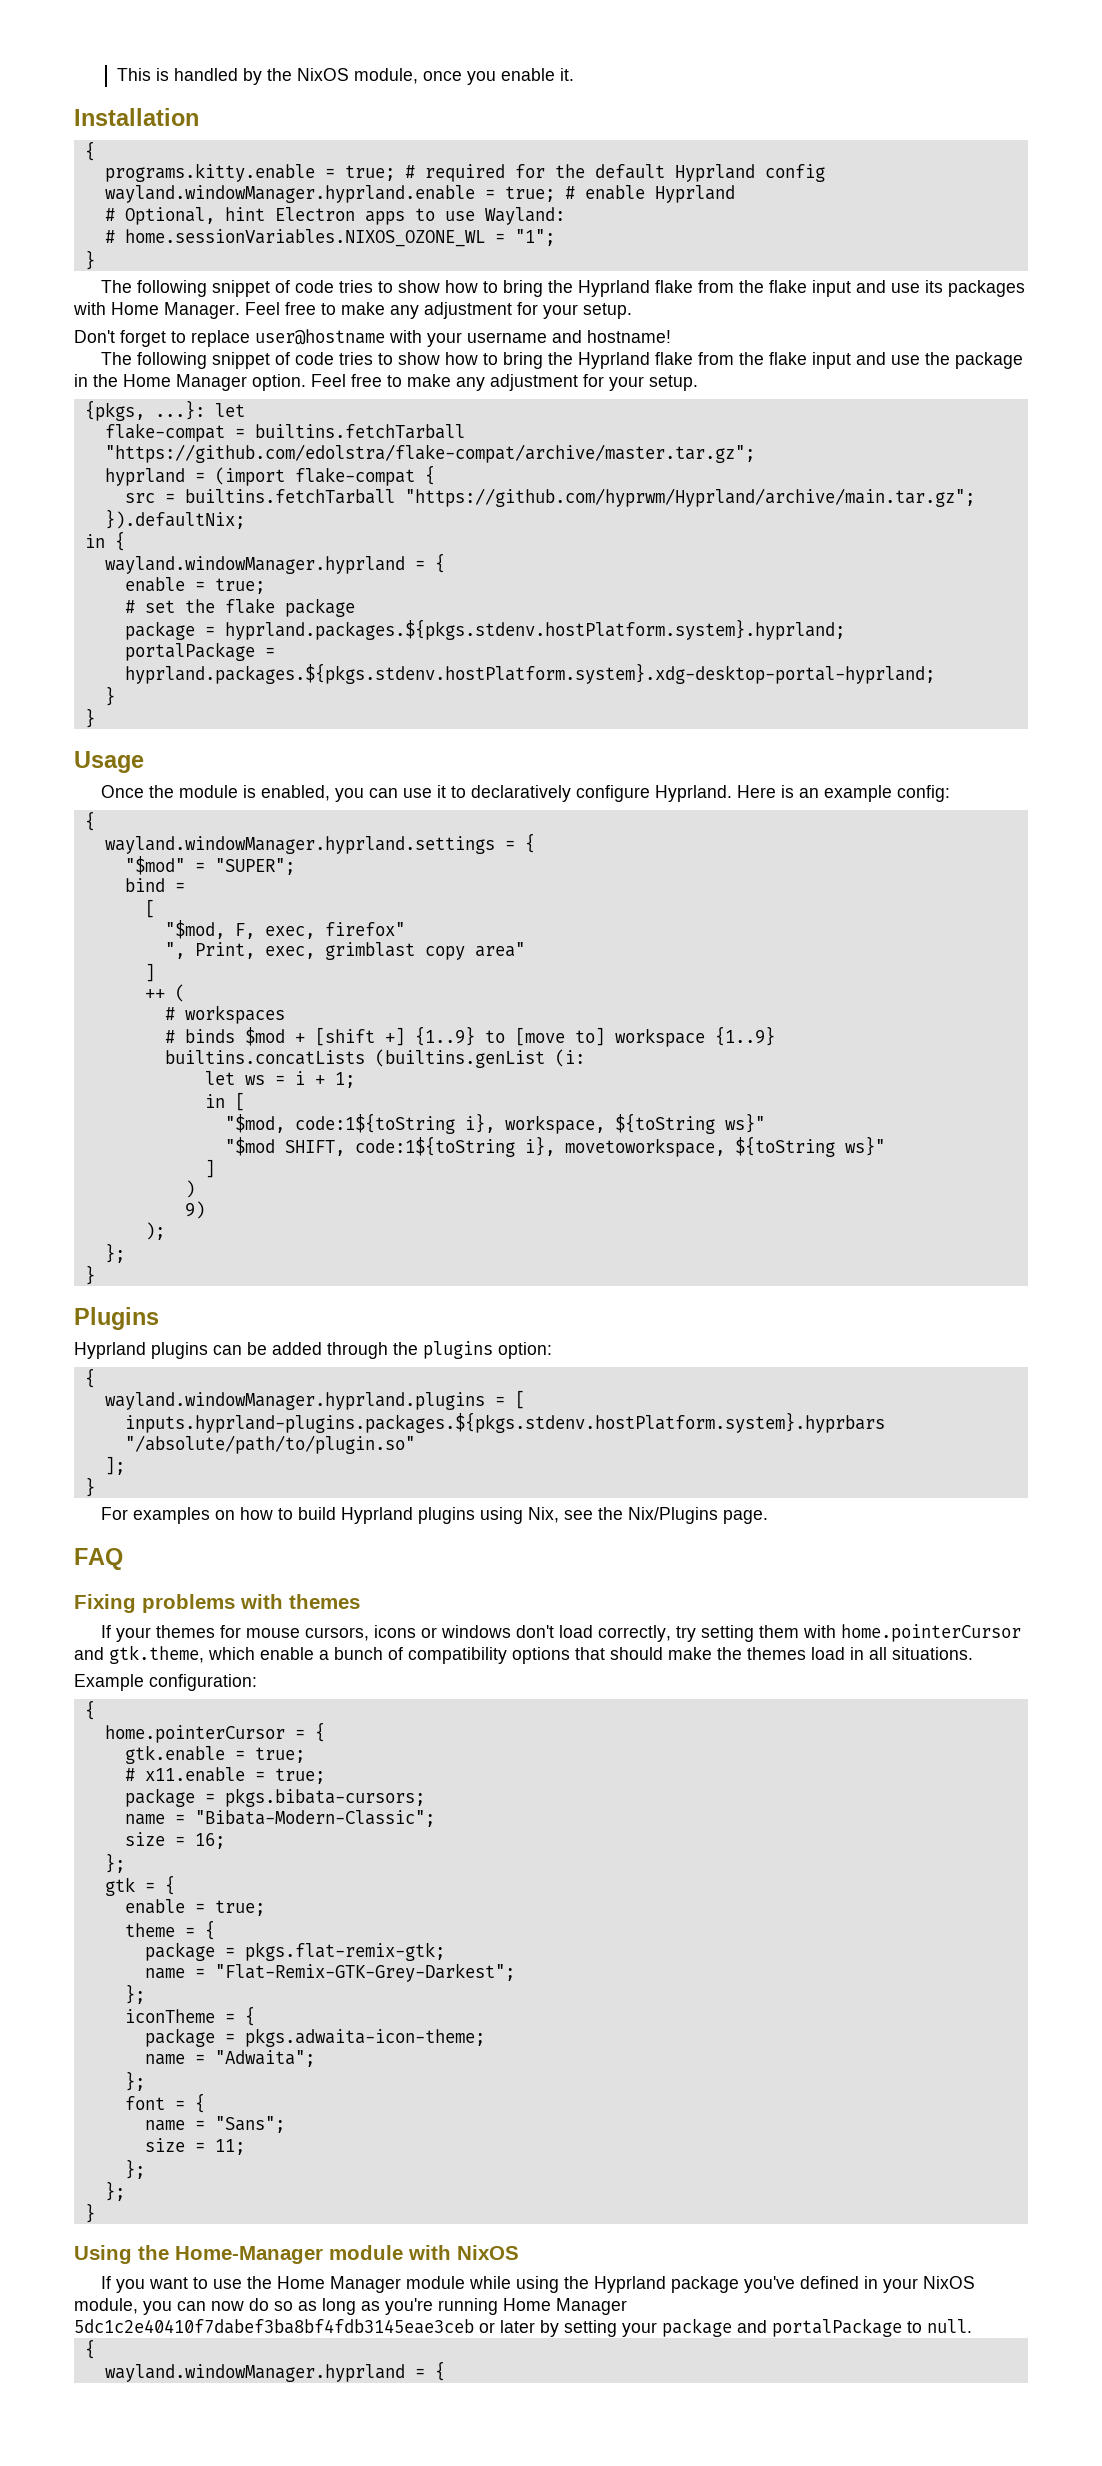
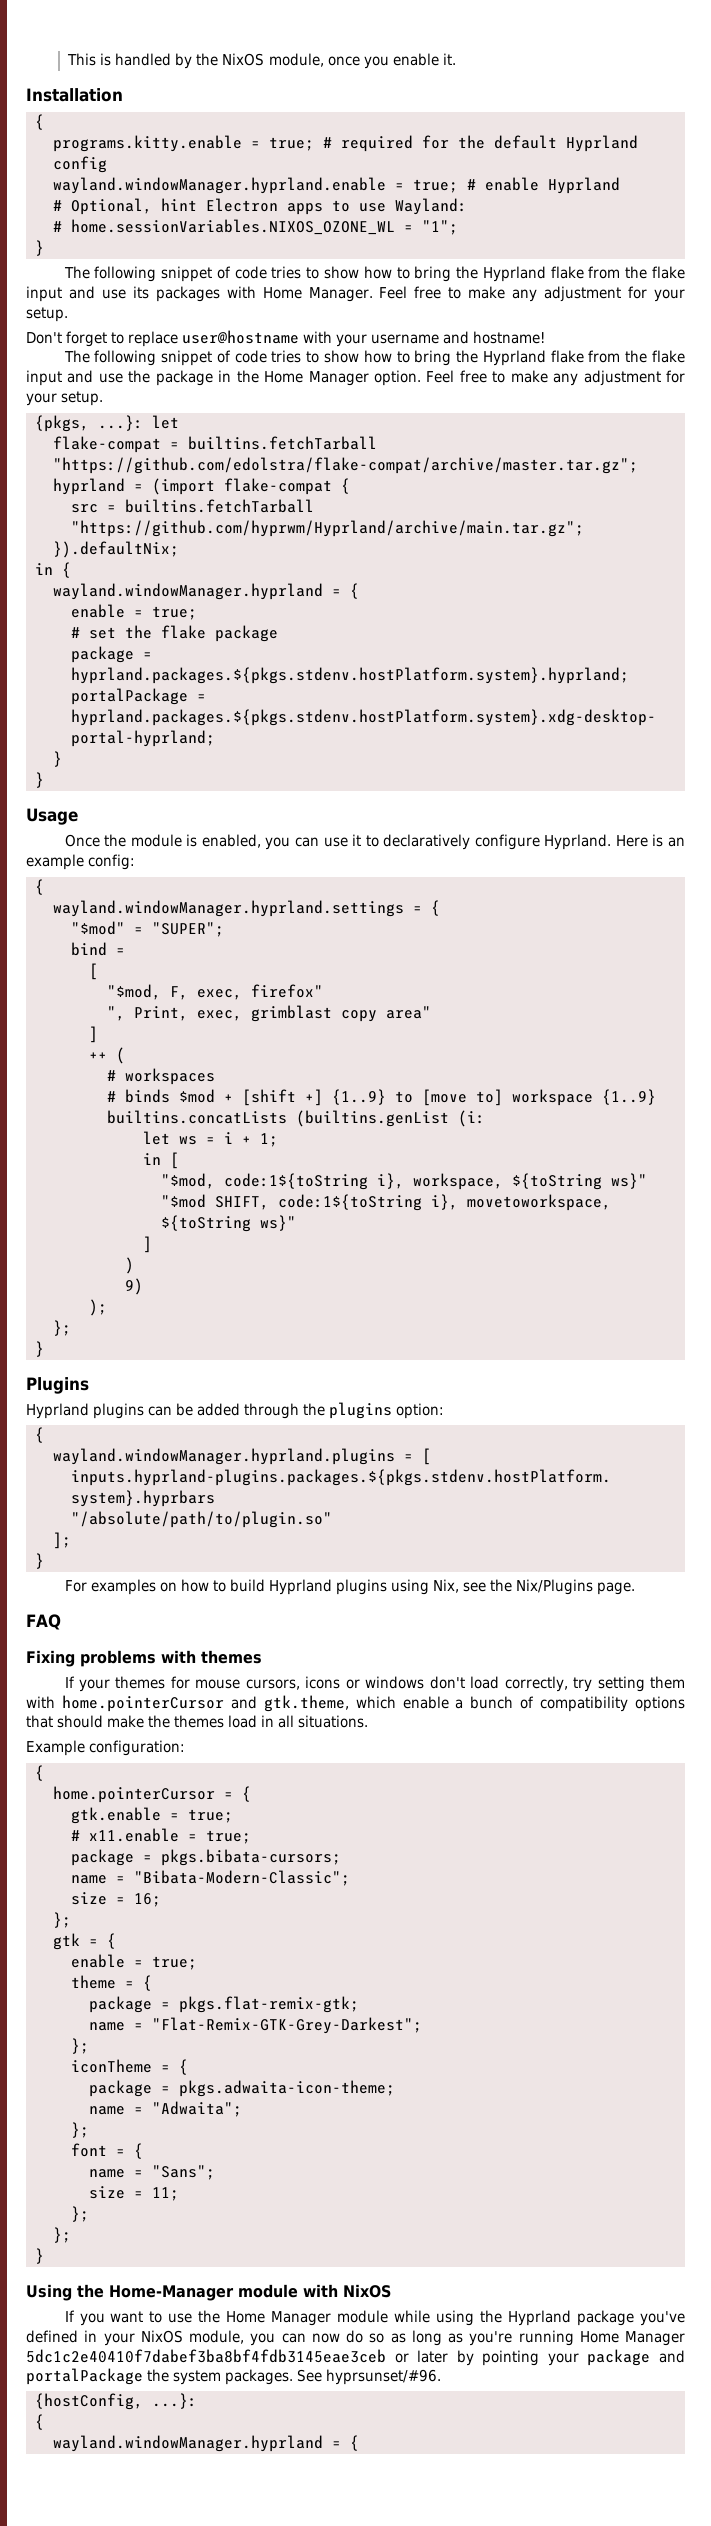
[564,2320,617,2337] setting -> [482,2350,540,2366] pointing
[907,2319,972,2333] to null. -> [147,2369,442,2385] [35,2393,197,2410] the system packages. See hyprsunset/#96. // {hostConfig, ...}:

